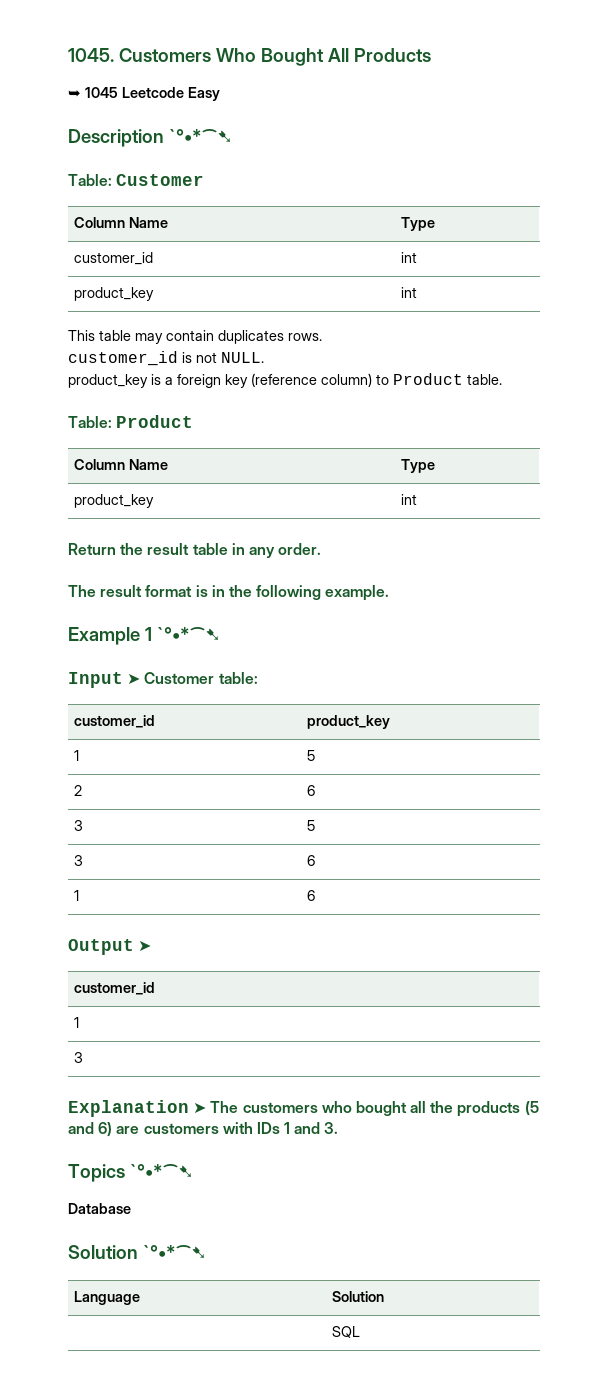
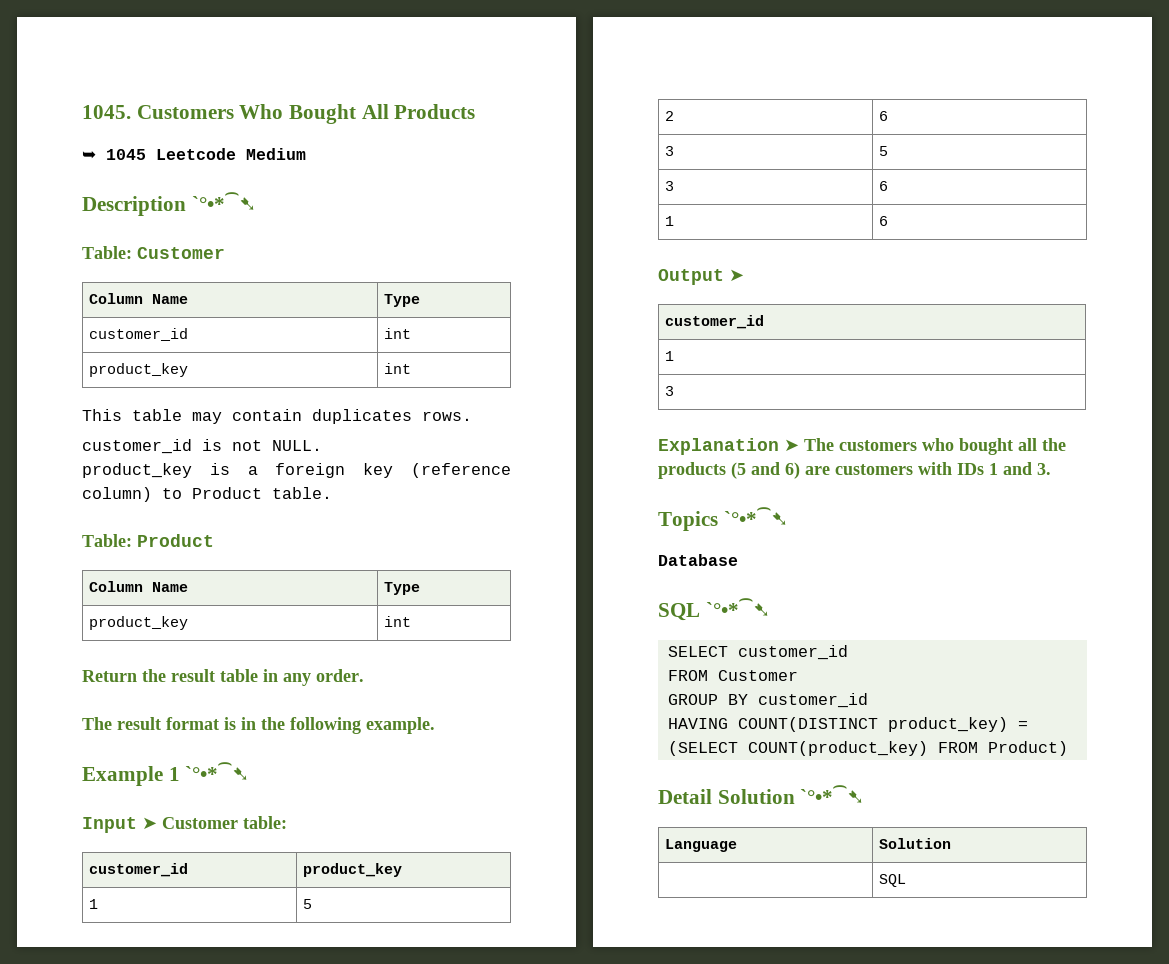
[188,87,220,101] Easy -> [246,148,306,160] Medium
(131, 1208) none -> [658,598,771,621] [667,645,848,660] [667,670,798,681] [667,693,868,708] [667,717,1028,732] [667,741,1068,756] [658,789,712,804] SQL ˋ°•*⁀➷ // SELECT customer_id // FROM Customer // GROUP BY customer_id // HAVING COUNT(DISTINCT product_key) = (SELECT COUNT(product_key) FROM Product) // Detail

